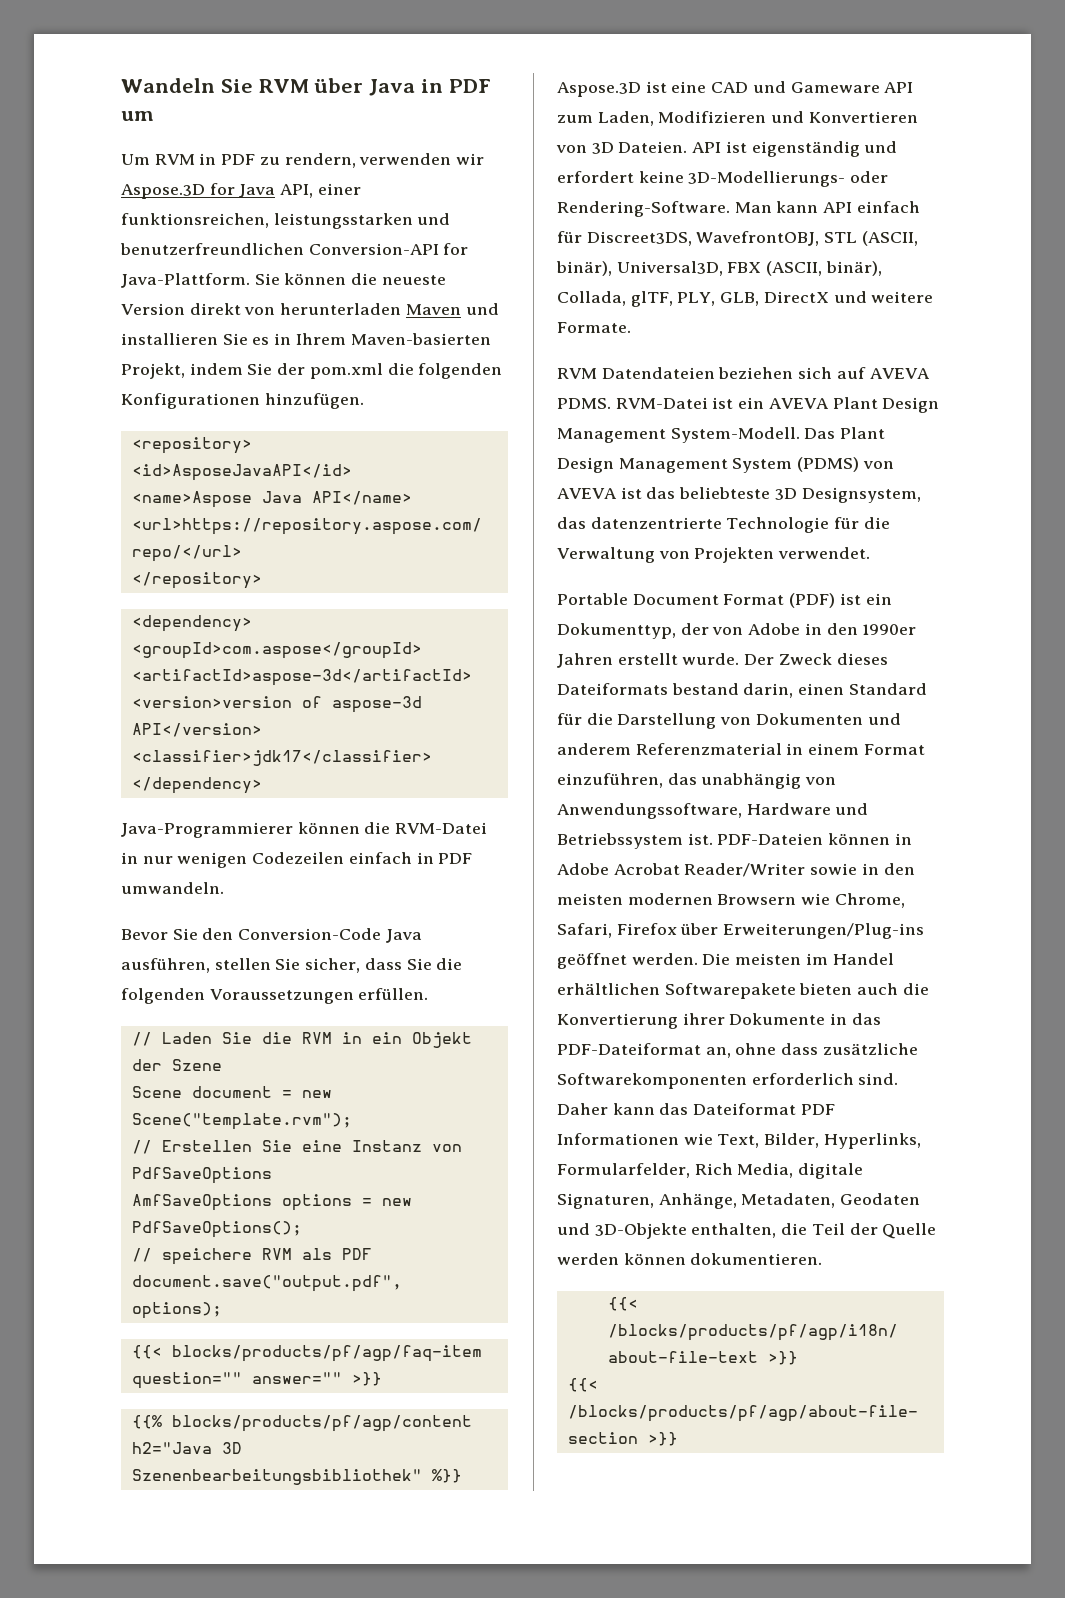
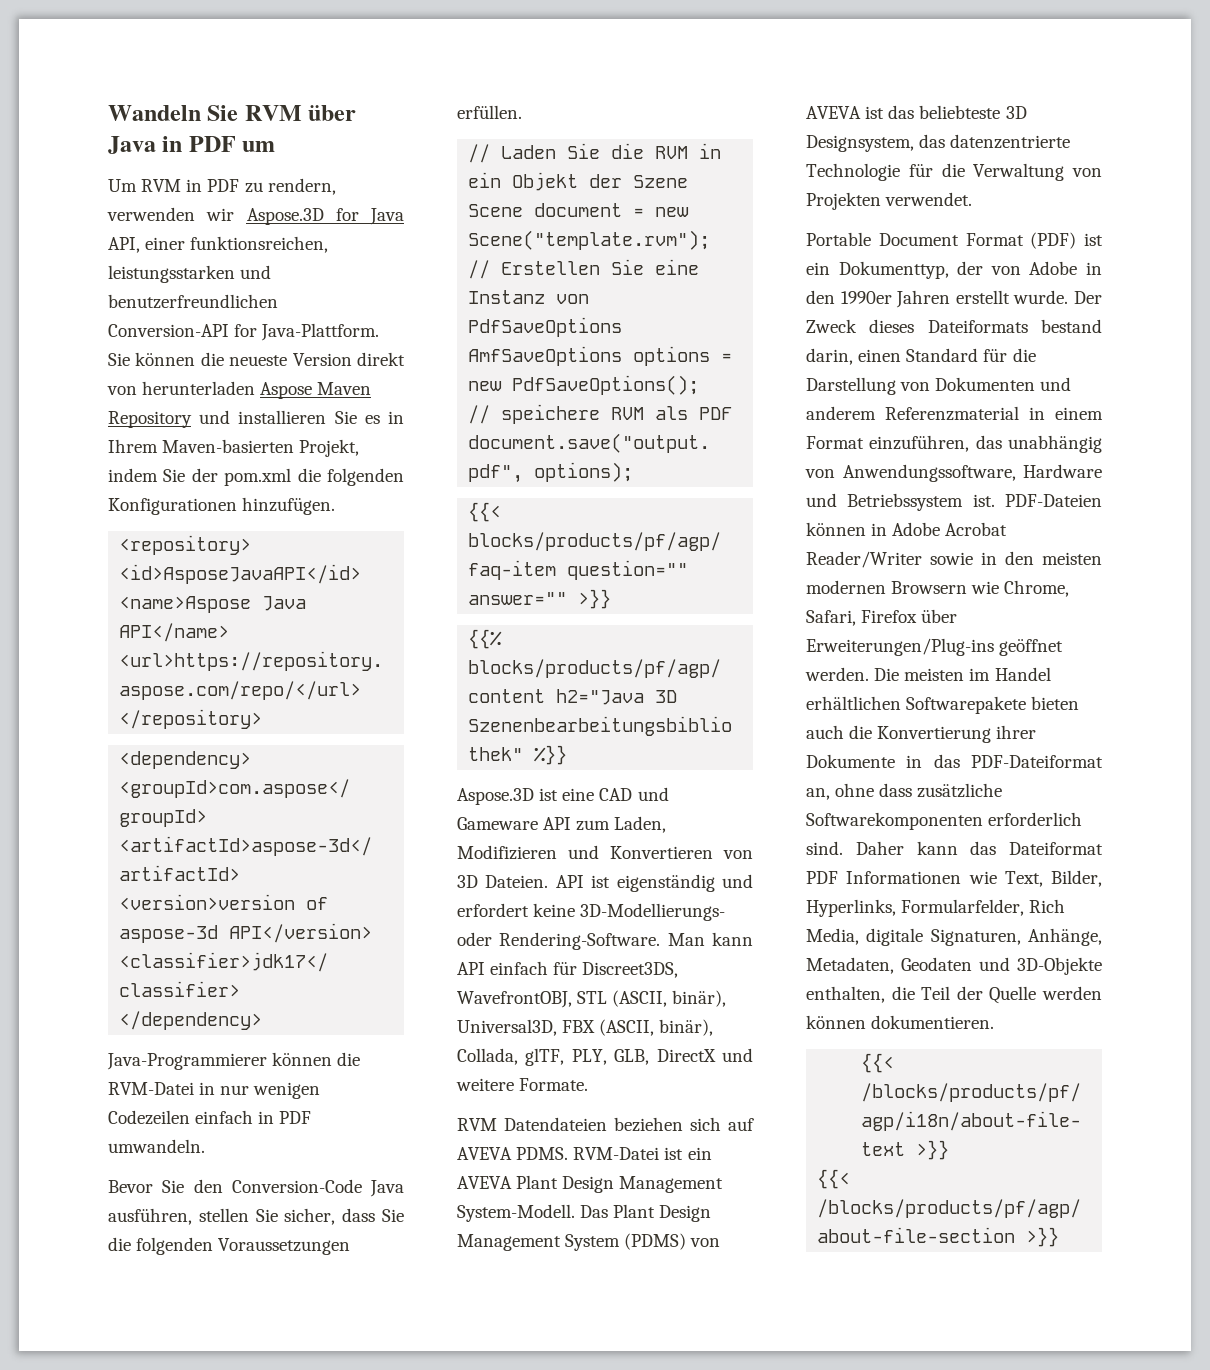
[405,304,461,315] Maven -> [260,382,372,399] [108,411,192,428] Aspose Maven Repository

